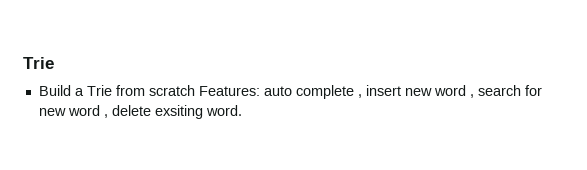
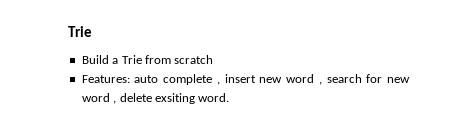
(195, 90) none -> (214, 59) //

